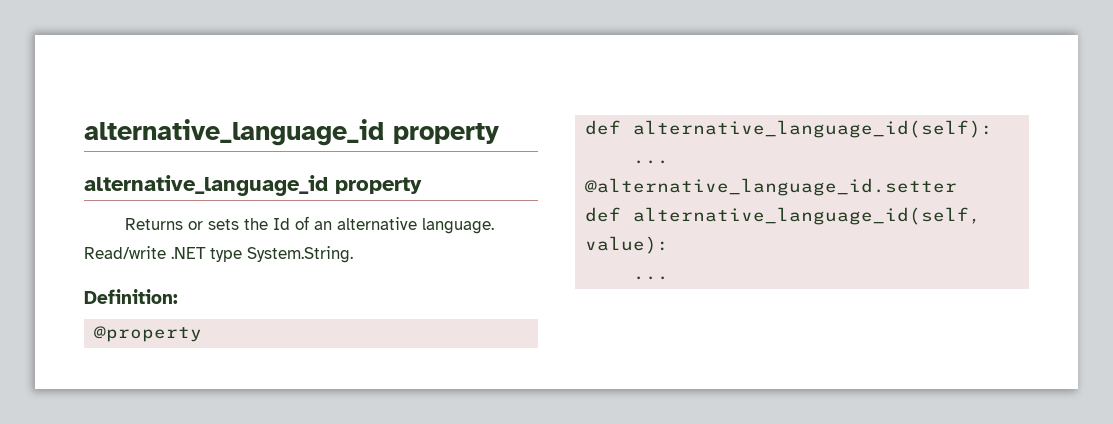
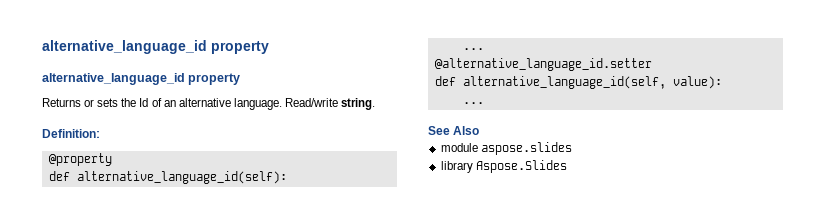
[171,246,353,263] .NET type System.String. -> [341,98,376,110] string.
(670, 278) none -> [428,126,480,135] [440,142,572,155] [440,160,567,173] // See Also // module aspose.slides // library Aspose.Slides

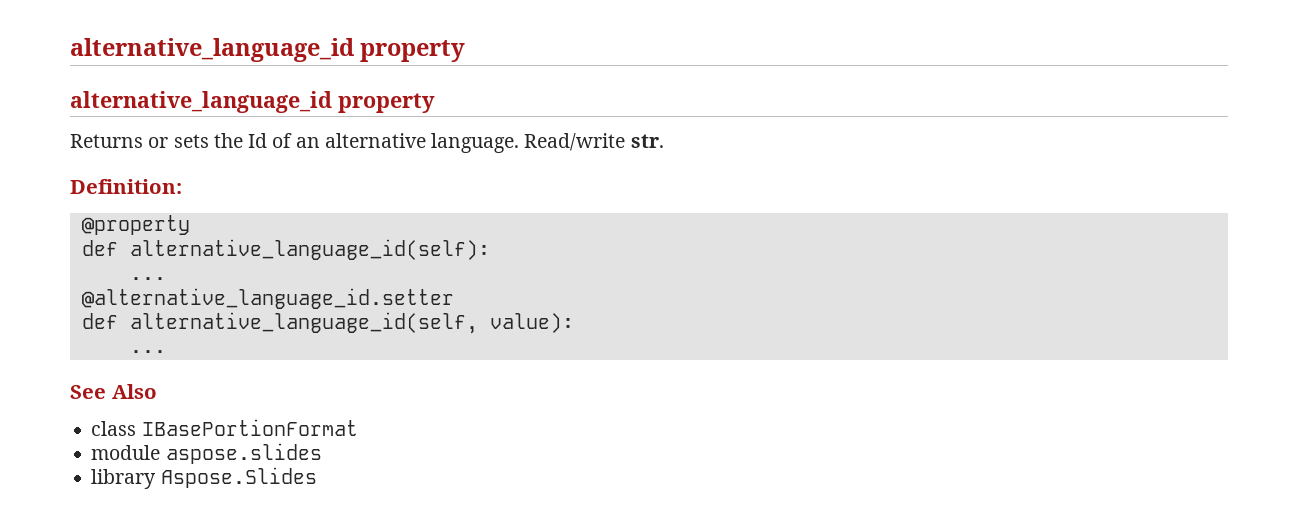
[341,98,376,110] string. -> [630,134,664,148] str.
(480, 130) none -> [91,419,358,436] // class IBasePortionFormat

